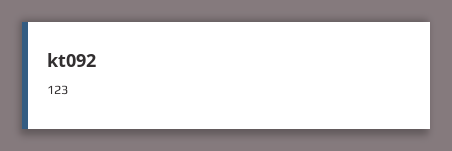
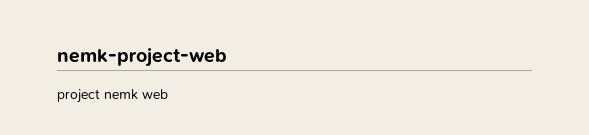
[47,53,96,67] [47,85,68,95] kt092 // 123 -> [57,48,227,67] [57,89,168,103] nemk-project-web // project nemk web

